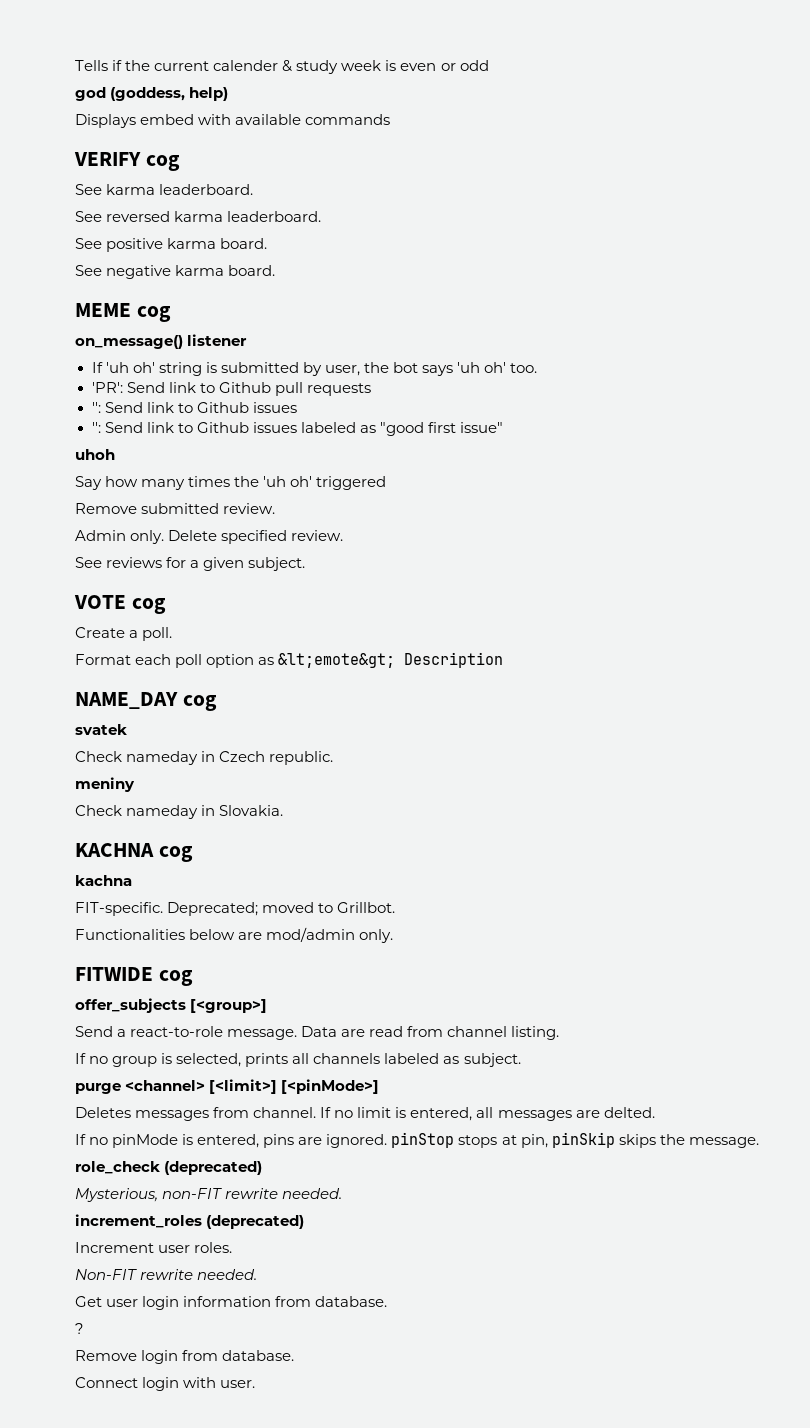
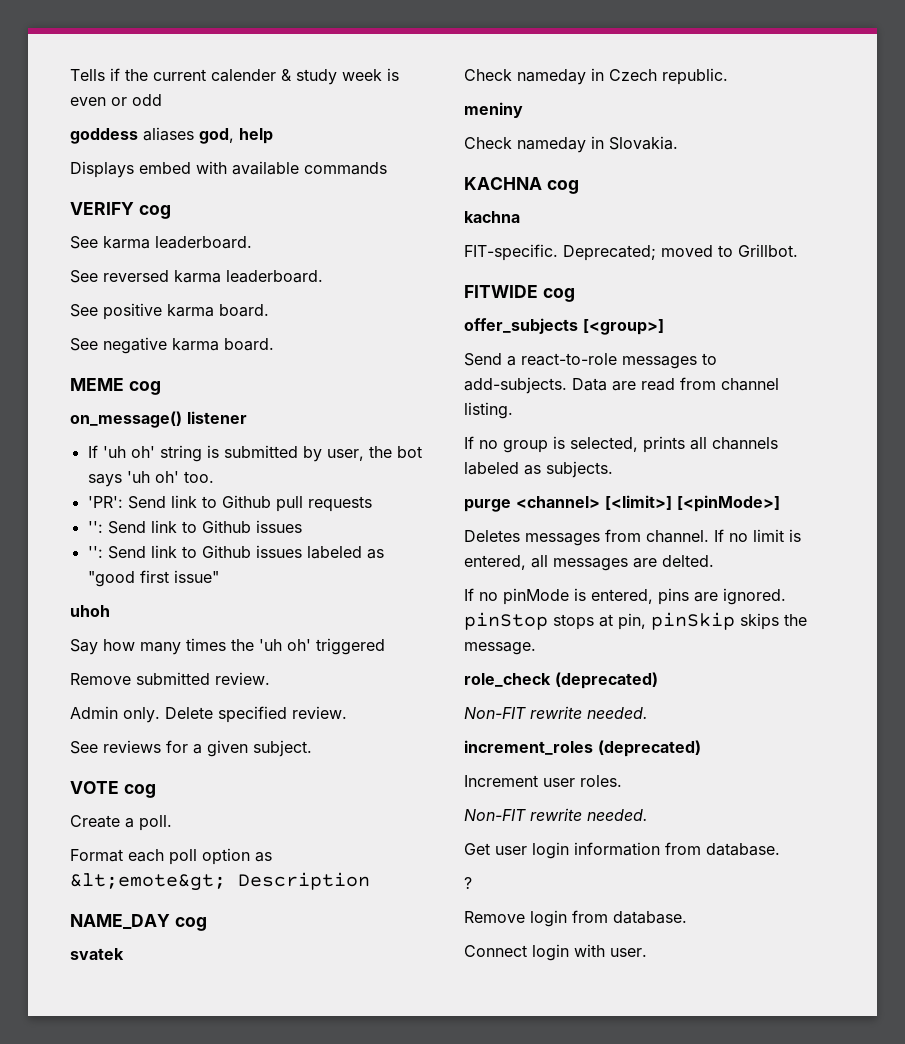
[75,87,229,101] god (goddess, help) -> [70,127,273,144] goddess aliases god, help
[75,927,394,943] // Functionalities below are mod/admin only. -> (798, 250) none
[227,1029,298,1040] message. -> [622,353,717,369] [464,377,567,394] messages to add-subjects.
[463,1053,521,1067] subject. -> [546,461,613,478] subjects.
[75,1188,223,1202] Mysterious, non-FIT -> [464,707,526,719] Non-FIT

